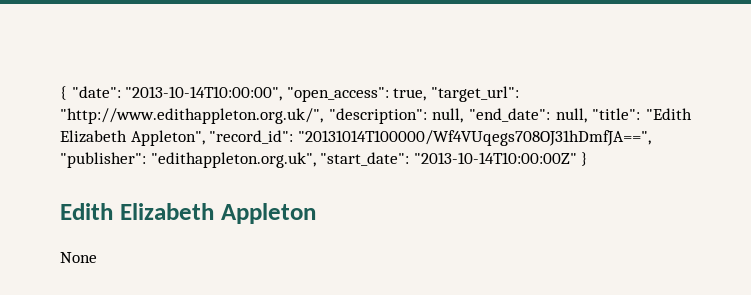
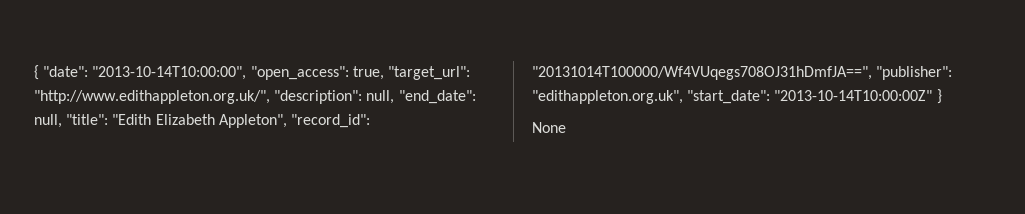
[60,203,316,224] // Edith Elizabeth Appleton -> (942, 96) none

